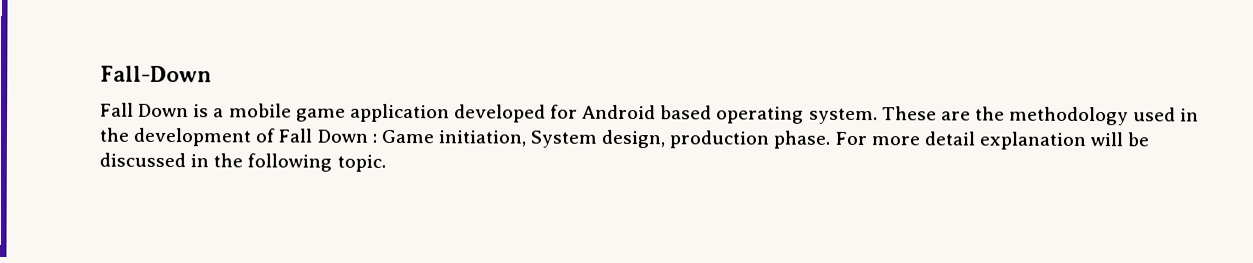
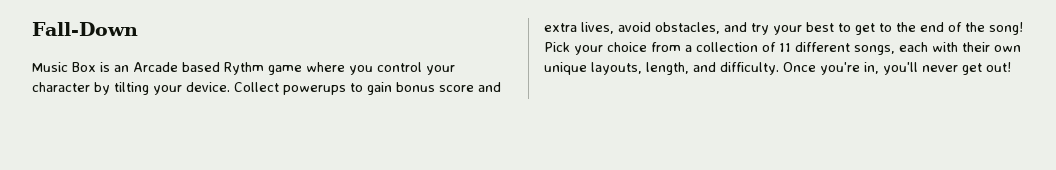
[100,102,1200,126] [99,127,1151,151] [99,152,386,172] Fall Down is a mobile game application developed for Android based operating system. These are the methodology used in the development of Fall Down : Game initiation, System design, production phase. For more detail explanation will be discussed in the following topic. -> [32,62,455,75] [32,82,501,95] [544,22,1023,35] [544,42,1021,55] [544,62,1011,75] Music Box is an Arcade based Rythm game where you control your character by tilting your device. Collect powerups to gain bonus score and extra lives, avoid obstacles, and try your best to get to the end of the song! Pick your choice from a collection of 11 different songs, each with their own unique layouts, length, and difficulty. Once you're in, you'll never get out!

